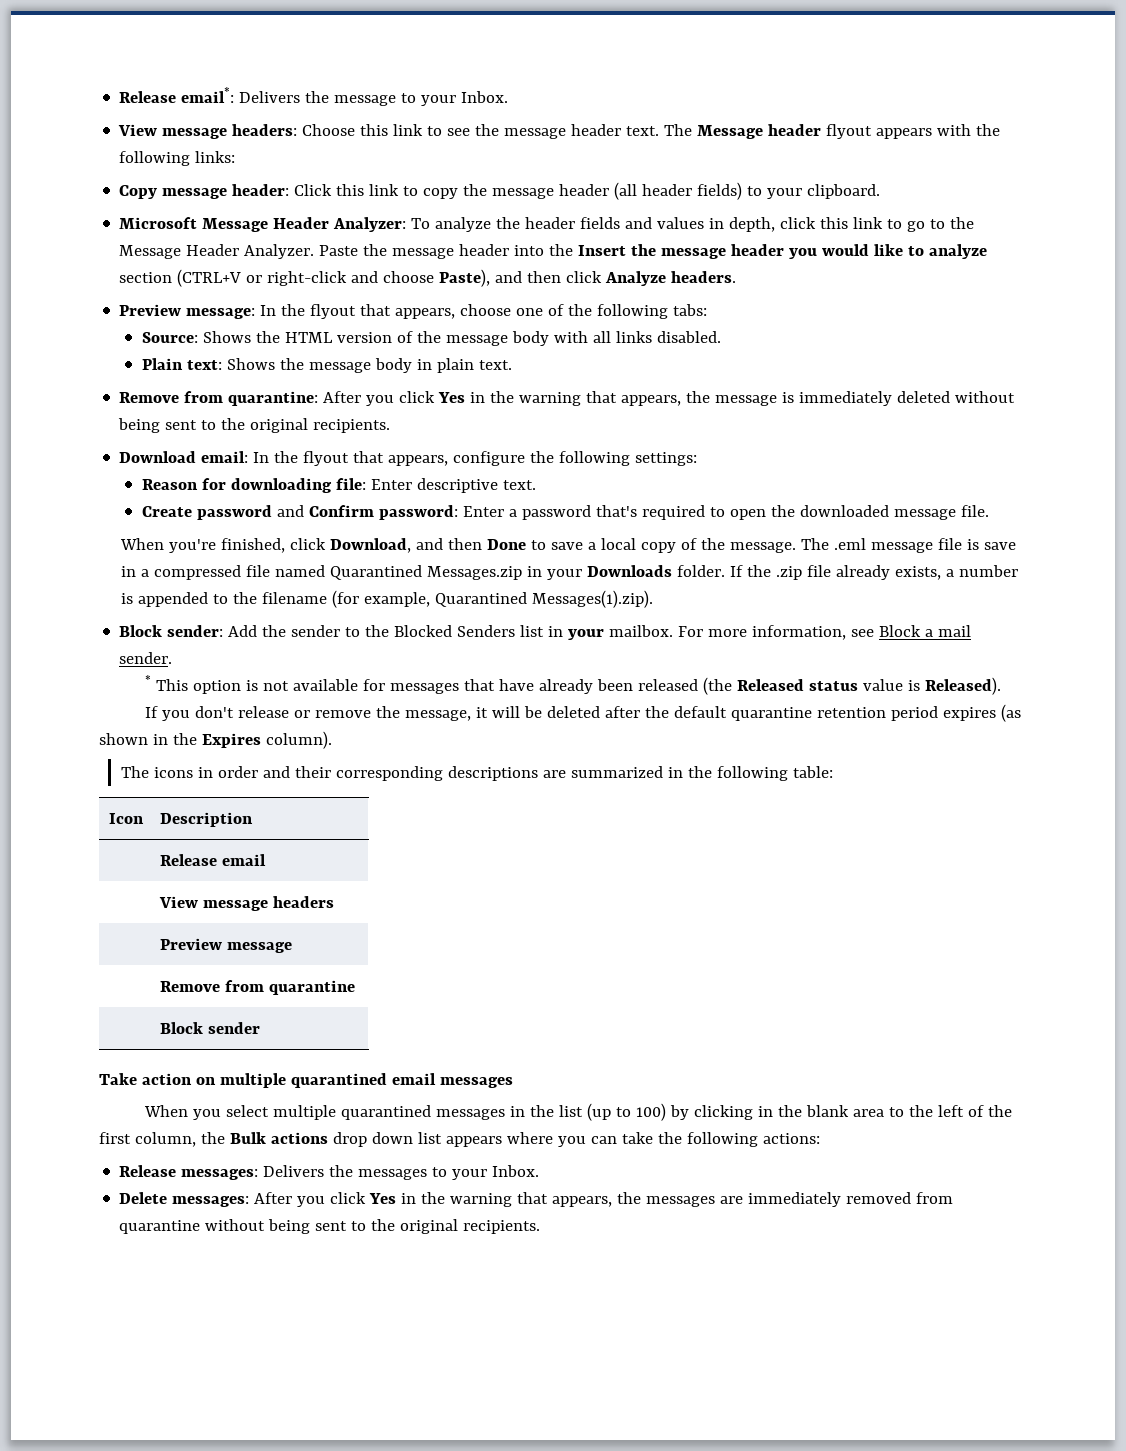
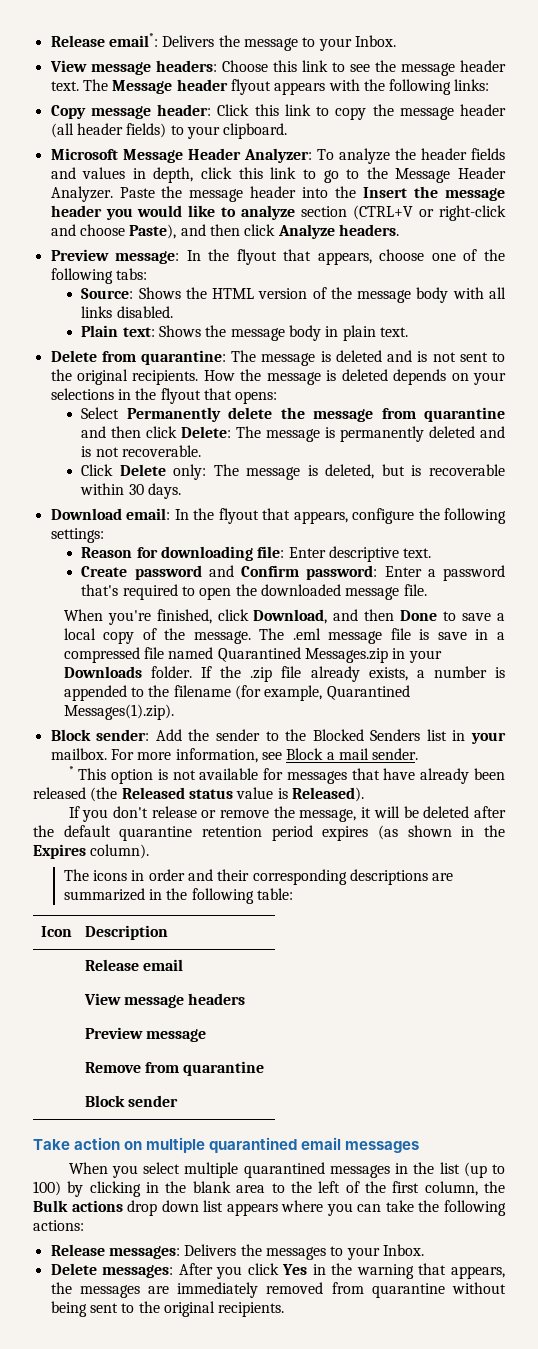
[119,392,180,403] Remove -> [50,350,97,362] Delete
[323,391,1016,406] [118,418,391,433] After you click Yes in the warning that appears, the message is immediately deleted without being sent to the original recipients. -> [231,350,505,366] [50,369,506,385] [50,388,278,404] [81,407,505,422] [81,426,505,442] [81,445,202,457] [81,464,506,480] [80,483,182,499] The message is deleted and is not sent to the original recipients. How the message is deleted depends on your selections in the flyout that opens: // Select Permanently delete the message from quarantine and then click Delete: The message is permanently deleted and is not recoverable. // Click Delete only: The message is deleted, but is recoverable within 30 days.

